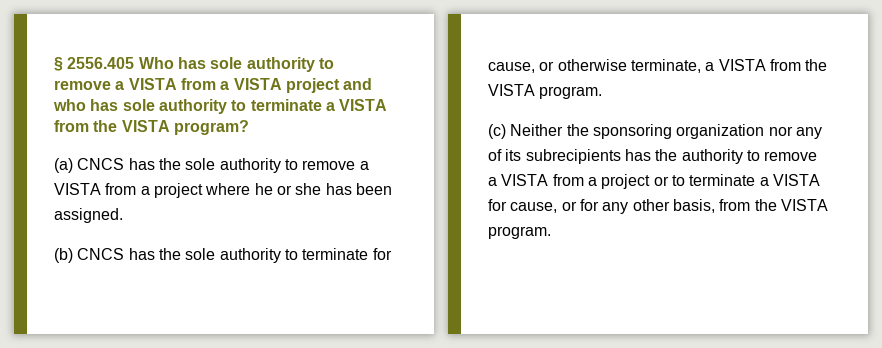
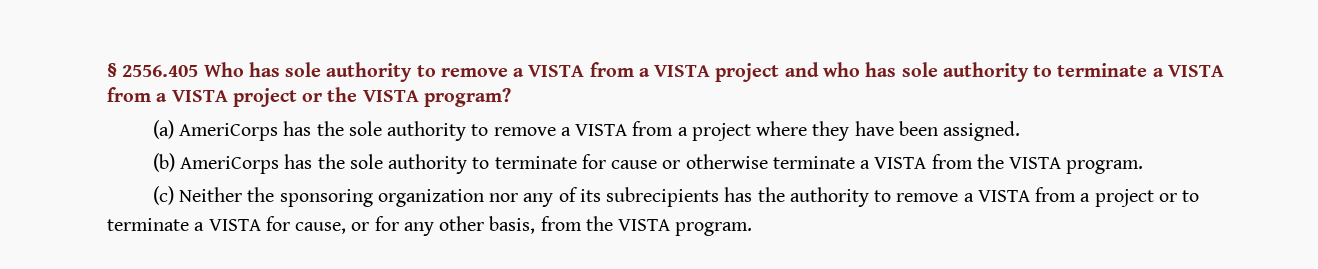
(89, 126) none -> [156,88,323,107] a VISTA project or
[77,158,125,170] CNCS -> [178,123,278,141] AmeriCorps
[254,183,352,195] he or she has -> [812,121,894,141] they have
[77,248,125,260] CNCS -> [179,156,279,174] AmeriCorps
[488,62,535,73] cause, -> [611,160,658,169] cause
[630,59,701,73] terminate, -> [772,156,855,169] terminate

